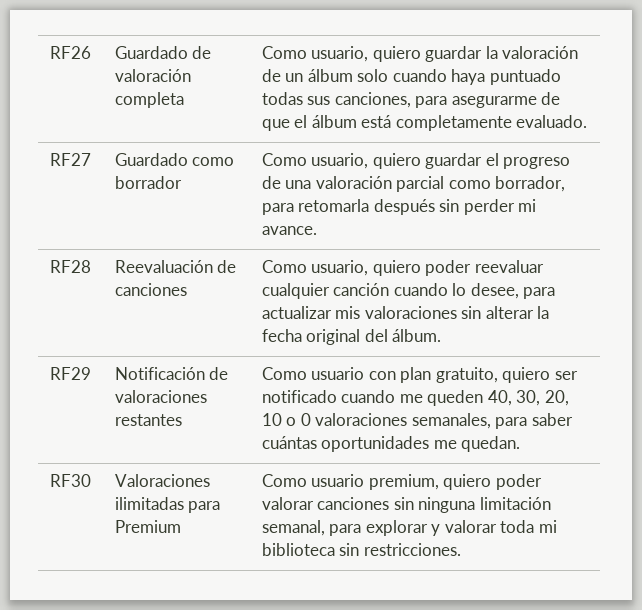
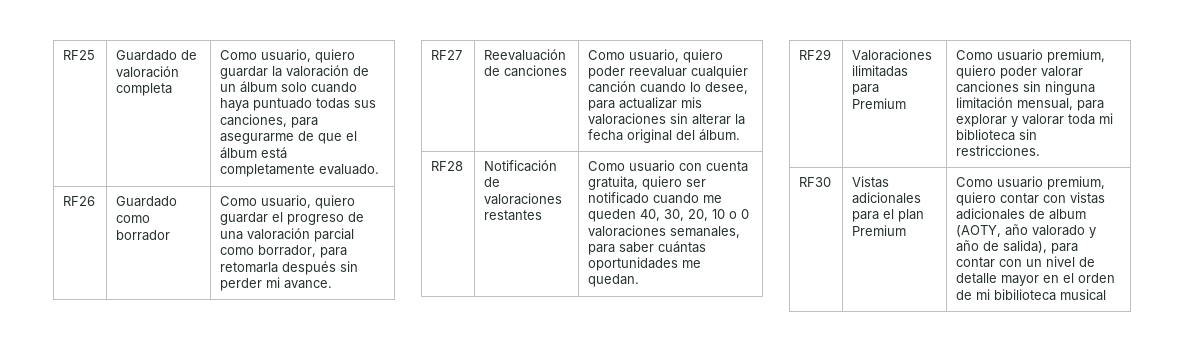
[49,46,91,59] RF26 -> [63,50,96,60] RF25
[49,153,91,166] RF27 -> [63,196,96,206] RF26
[49,260,91,273] RF28 -> [431,50,463,60] RF27
[49,367,91,380] RF29 -> [431,161,464,171] RF28
[400,367,498,383] plan gratuito, -> [706,161,749,172] [588,176,639,190] cuenta gratuita,
[49,474,91,487] RF30 -> [799,49,832,60] RF29
[261,520,325,536] semanal, -> [1017,98,1074,110] mensual,
(461, 549) none -> [799,177,832,187] [852,176,890,188] [852,192,922,204] [852,209,925,222] [852,225,907,236] [956,176,1106,190] [956,192,1106,206] [956,208,1087,220] [956,224,1097,238] [956,240,1079,254] [956,256,1096,268] [956,273,1116,286] [956,289,1107,301] // RF30 | Vistas adicionales para el plan Premium | Como usuario premium, quiero contar con vistas adicionales de album (AOTY, año valorado y año de salida), para contar con un nivel de detalle mayor en el orden de mi bibilioteca musical

